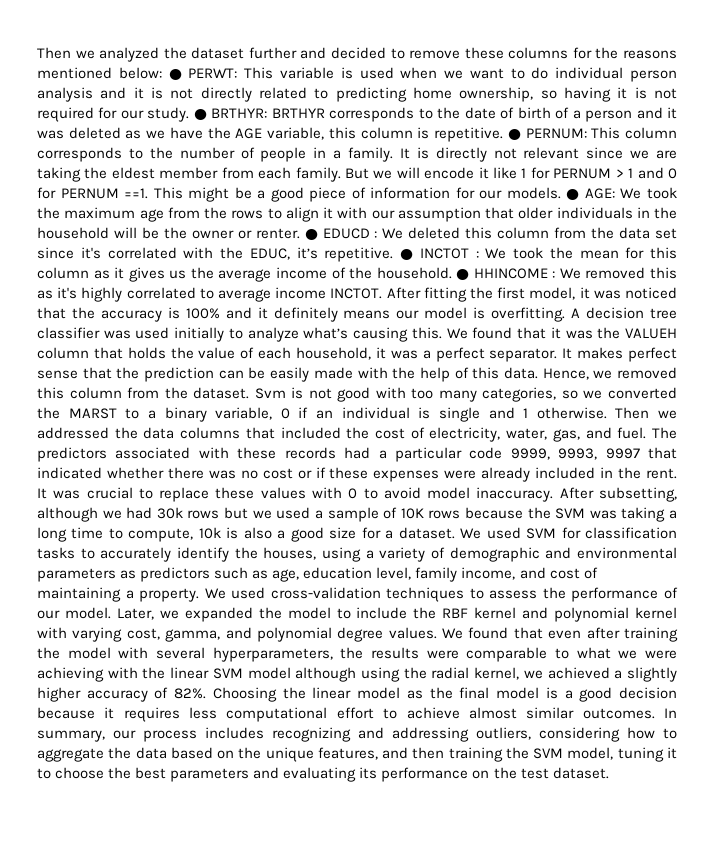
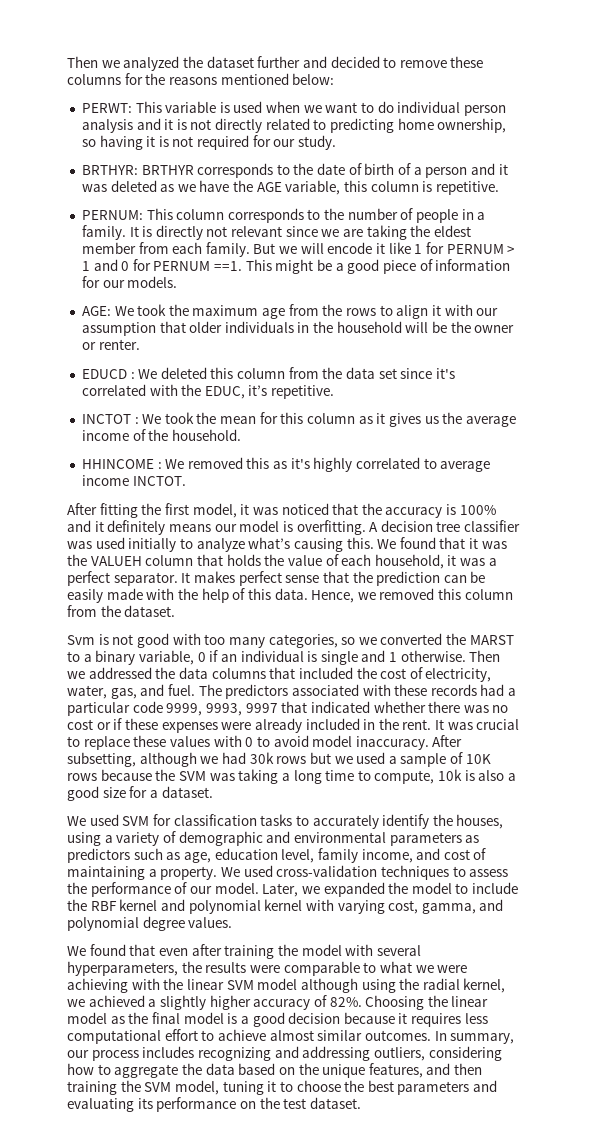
[168,69,182,80] ● -> (335, 79) //
[193,109,207,120] ● -> (337, 142) //
[507,129,521,140] ● -> (499, 188) //
[566,189,580,200] ● -> (178, 282) //
[304,229,318,240] ● -> (140, 344) //
[400,249,413,260] ● -> (335, 392) //
[456,269,470,280] ● -> (241, 435) //
(383, 293) none -> (186, 481) //
(250, 393) none -> (176, 611) //
(455, 533) none -> (213, 792) //
(437, 633) none -> (233, 922) //

